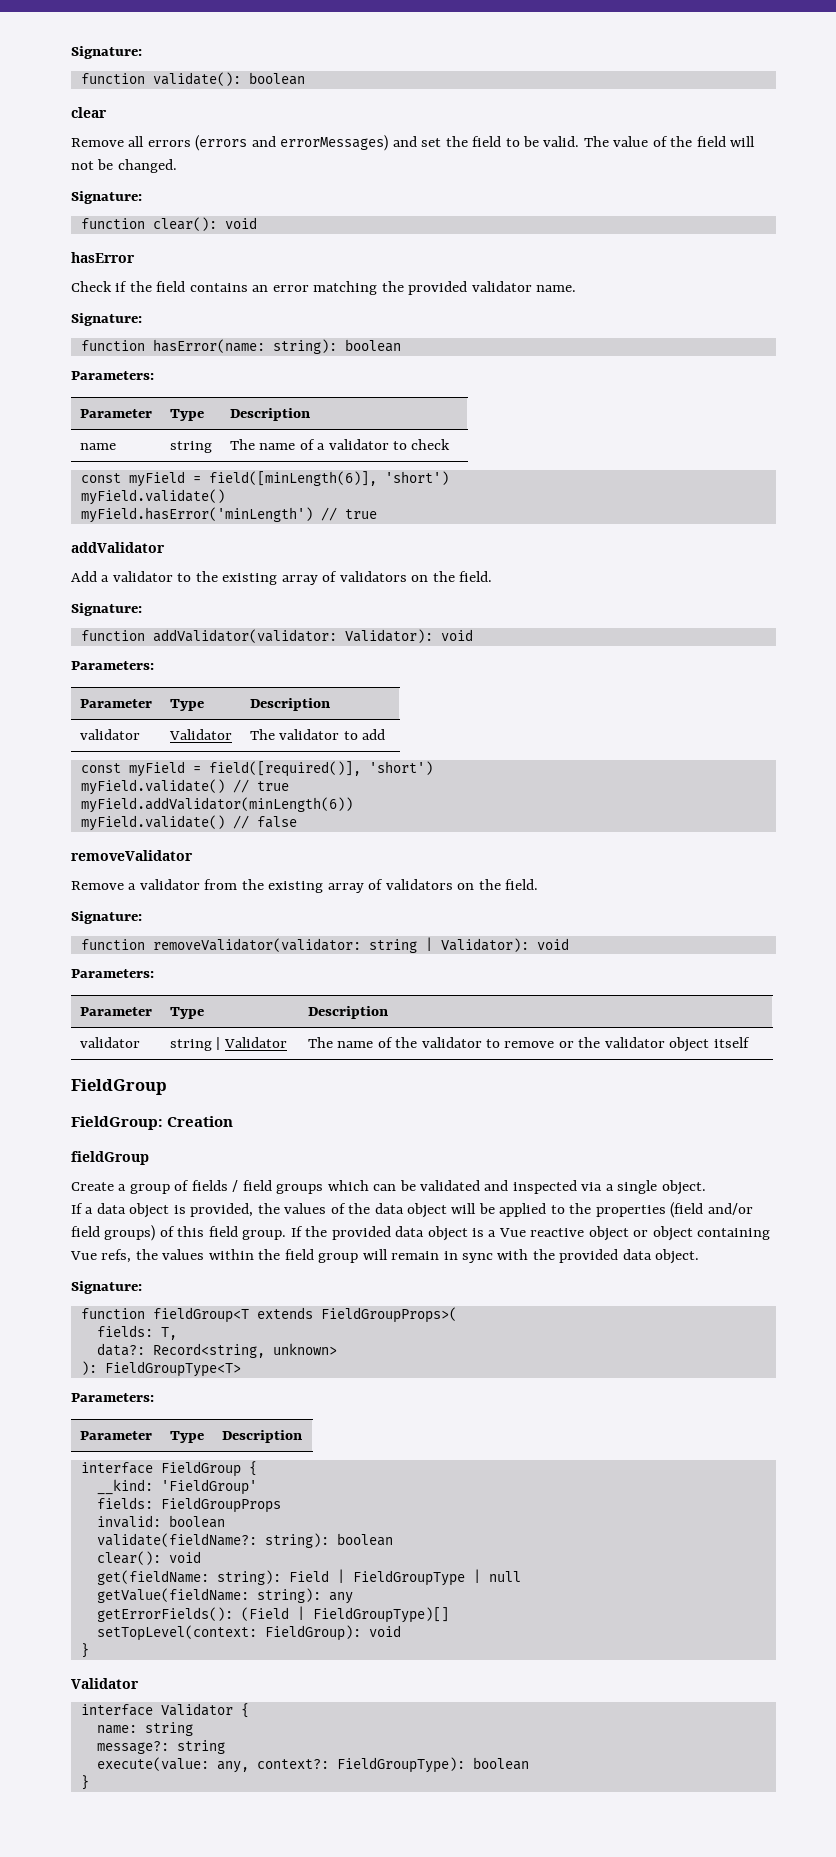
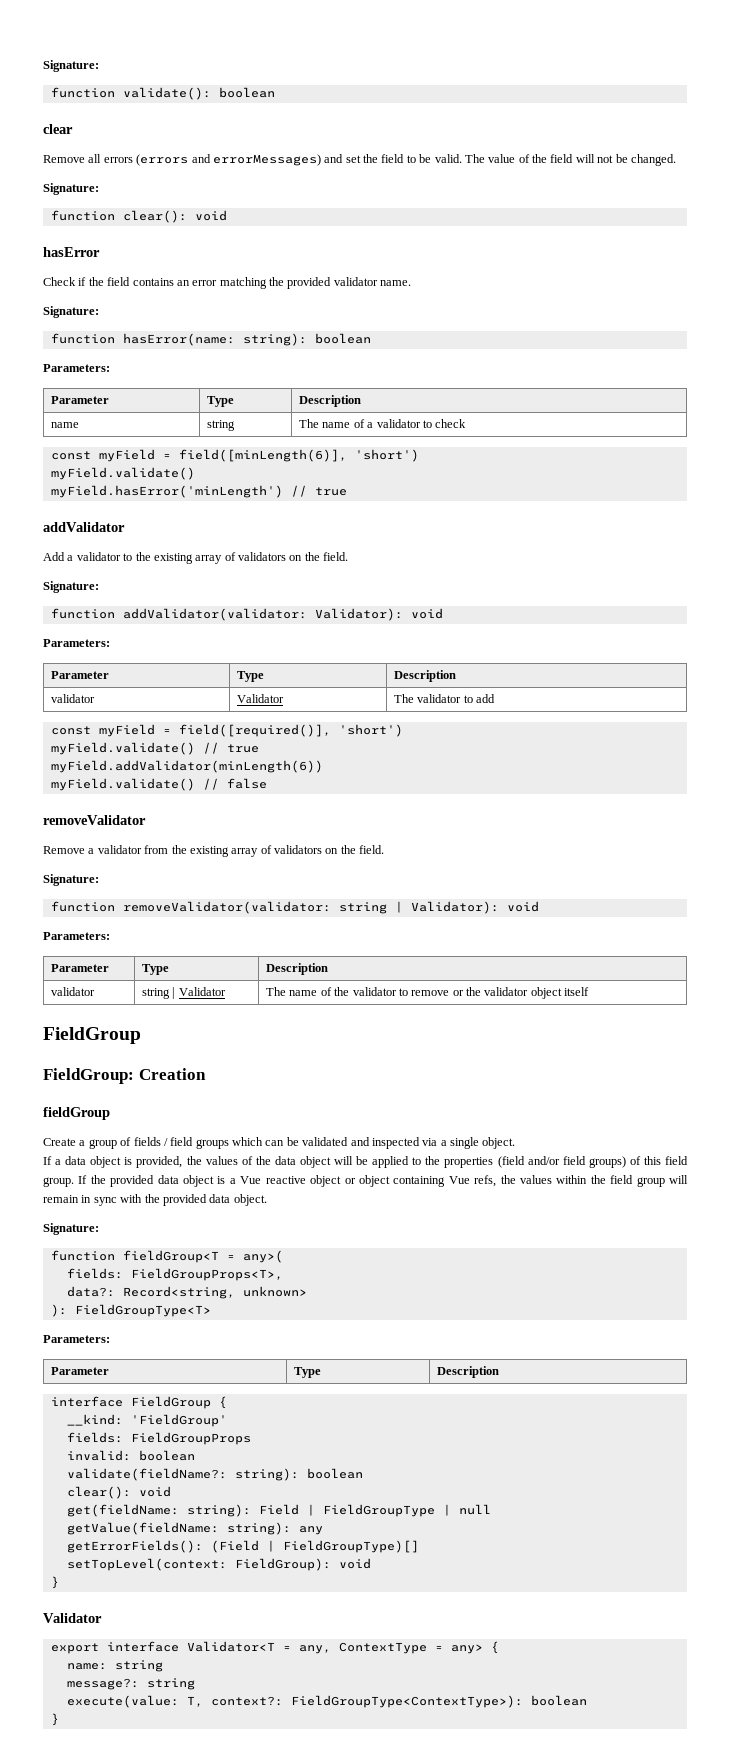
[256,1307,457,1323] [96,1325,177,1340] extends FieldGroupProps>( // fields: T, -> [226,1250,283,1263] [66,1268,283,1281] = any>( // fields: FieldGroupProps<T>,
[80,1703,233,1716] interface Validator -> [50,1641,483,1654] export interface Validator<T = any, ContextType = any>
[216,1757,465,1773] any, context?: FieldGroupType): -> [186,1695,523,1708] T, context?: FieldGroupType<ContextType>):

